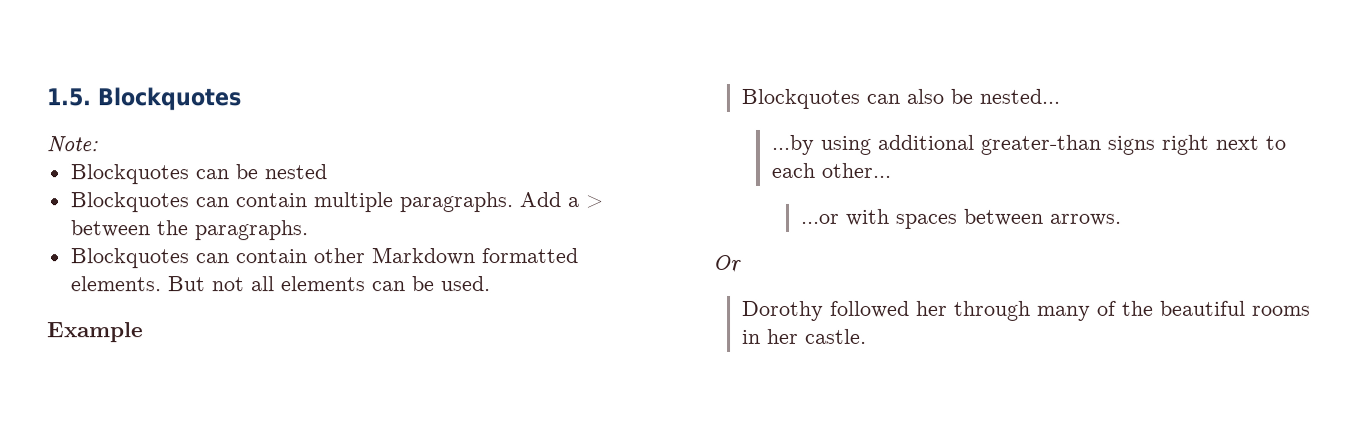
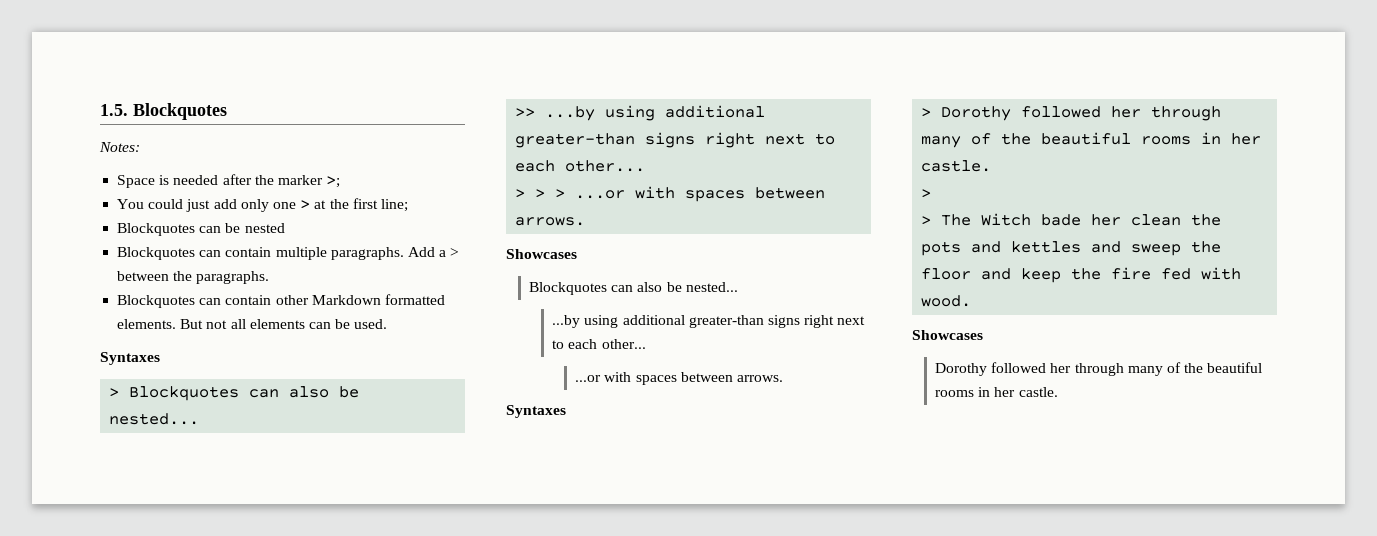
[46,136,98,153] Note: -> [99,142,140,152] [117,174,341,188] [117,198,408,212] Notes: // Space is needed after the marker >; // You could just add only one > at the first line;
[47,322,144,343] Example -> [100,352,160,365] [109,386,360,401] [109,413,200,425] [515,105,766,121] [515,132,836,148] [515,160,646,172] [515,186,826,202] [515,217,586,226] [506,249,577,259] Syntaxes // > Blockquotes can also be nested... // >> ...by using additional greater-than signs right next to each other... // > > > ...or with spaces between arrows. // Showcases
[713,254,742,273] Or -> [506,405,566,418] [921,106,1222,121] [921,132,1262,148] [921,160,992,172] [921,189,932,198] [921,213,1222,226] [921,241,1222,256] [921,267,1242,283] [921,295,972,307] [912,330,983,340] Syntaxes // > Dorothy followed her through many of the beautiful rooms in her castle. // > // > The Witch bade her clean the pots and kettles and sweep the floor and keep the fire fed with wood. // Showcases

